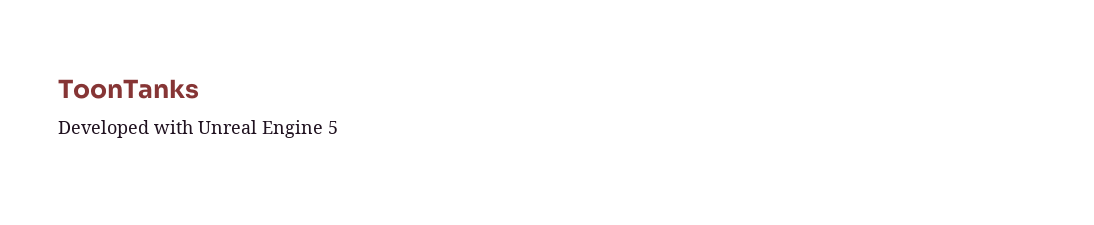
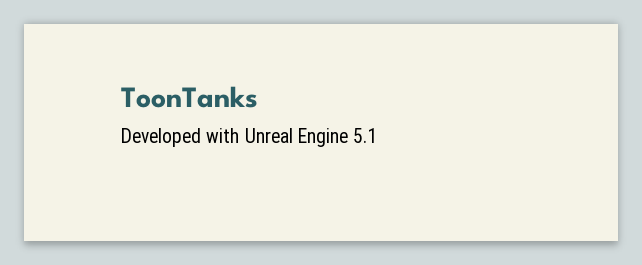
[328,121,338,134] 5 -> [353,128,378,143] 5.1

